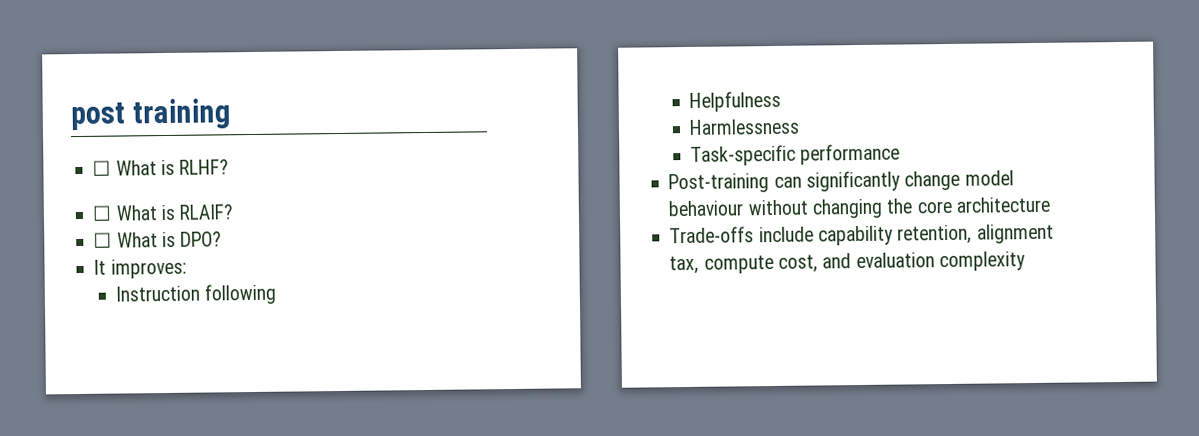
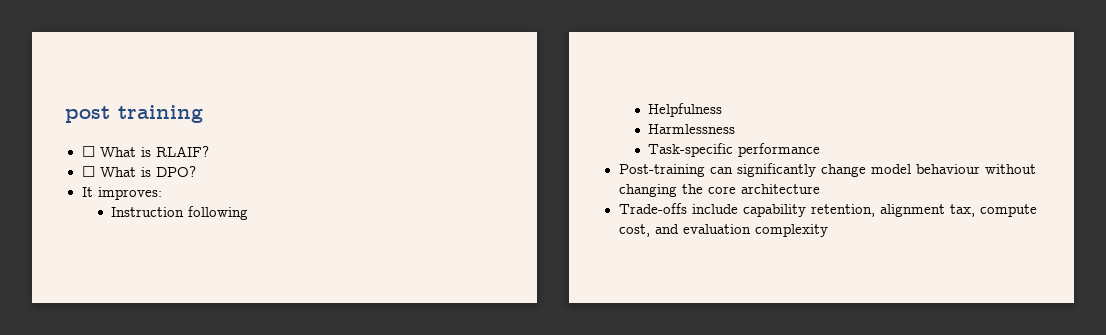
[92,159,230,176] // ☐ What is RLHF? -> (203, 114) none

